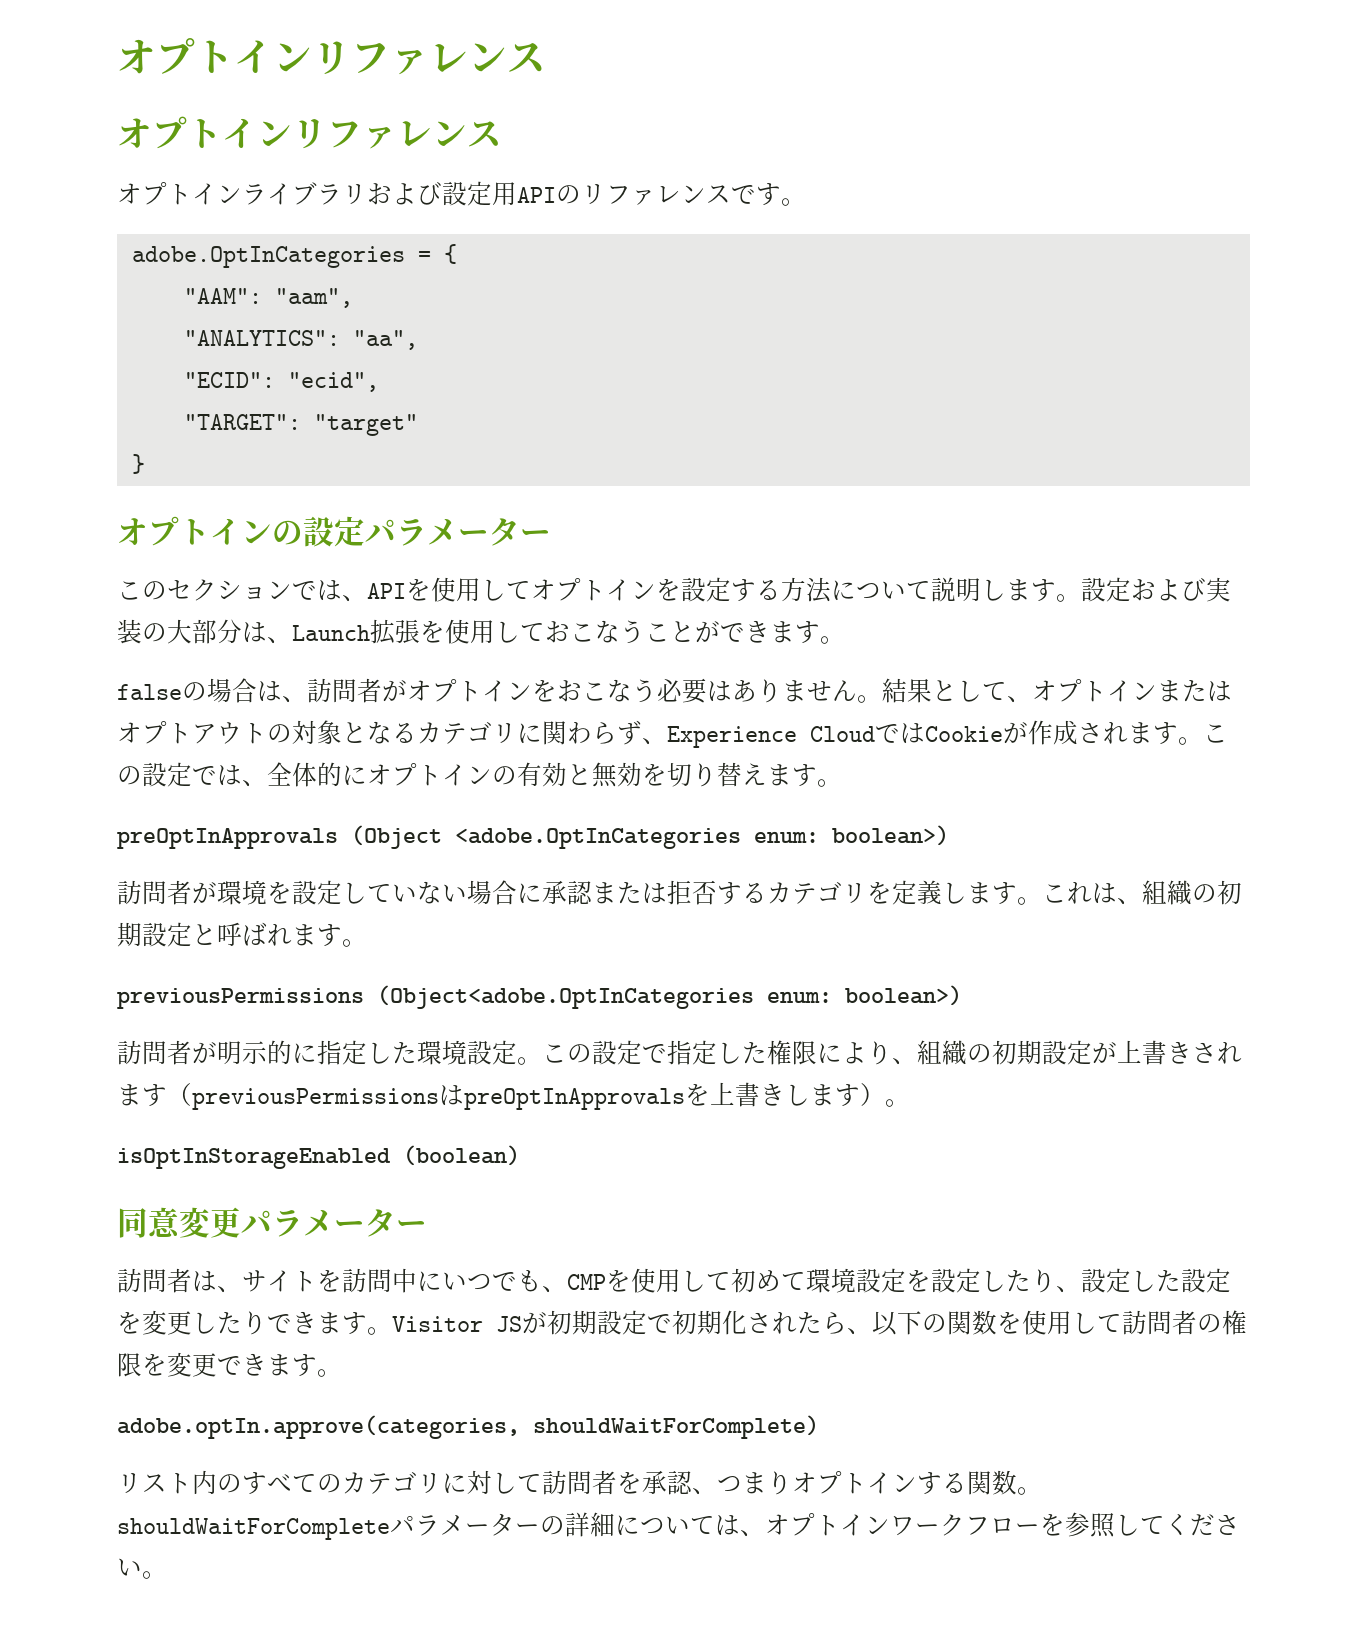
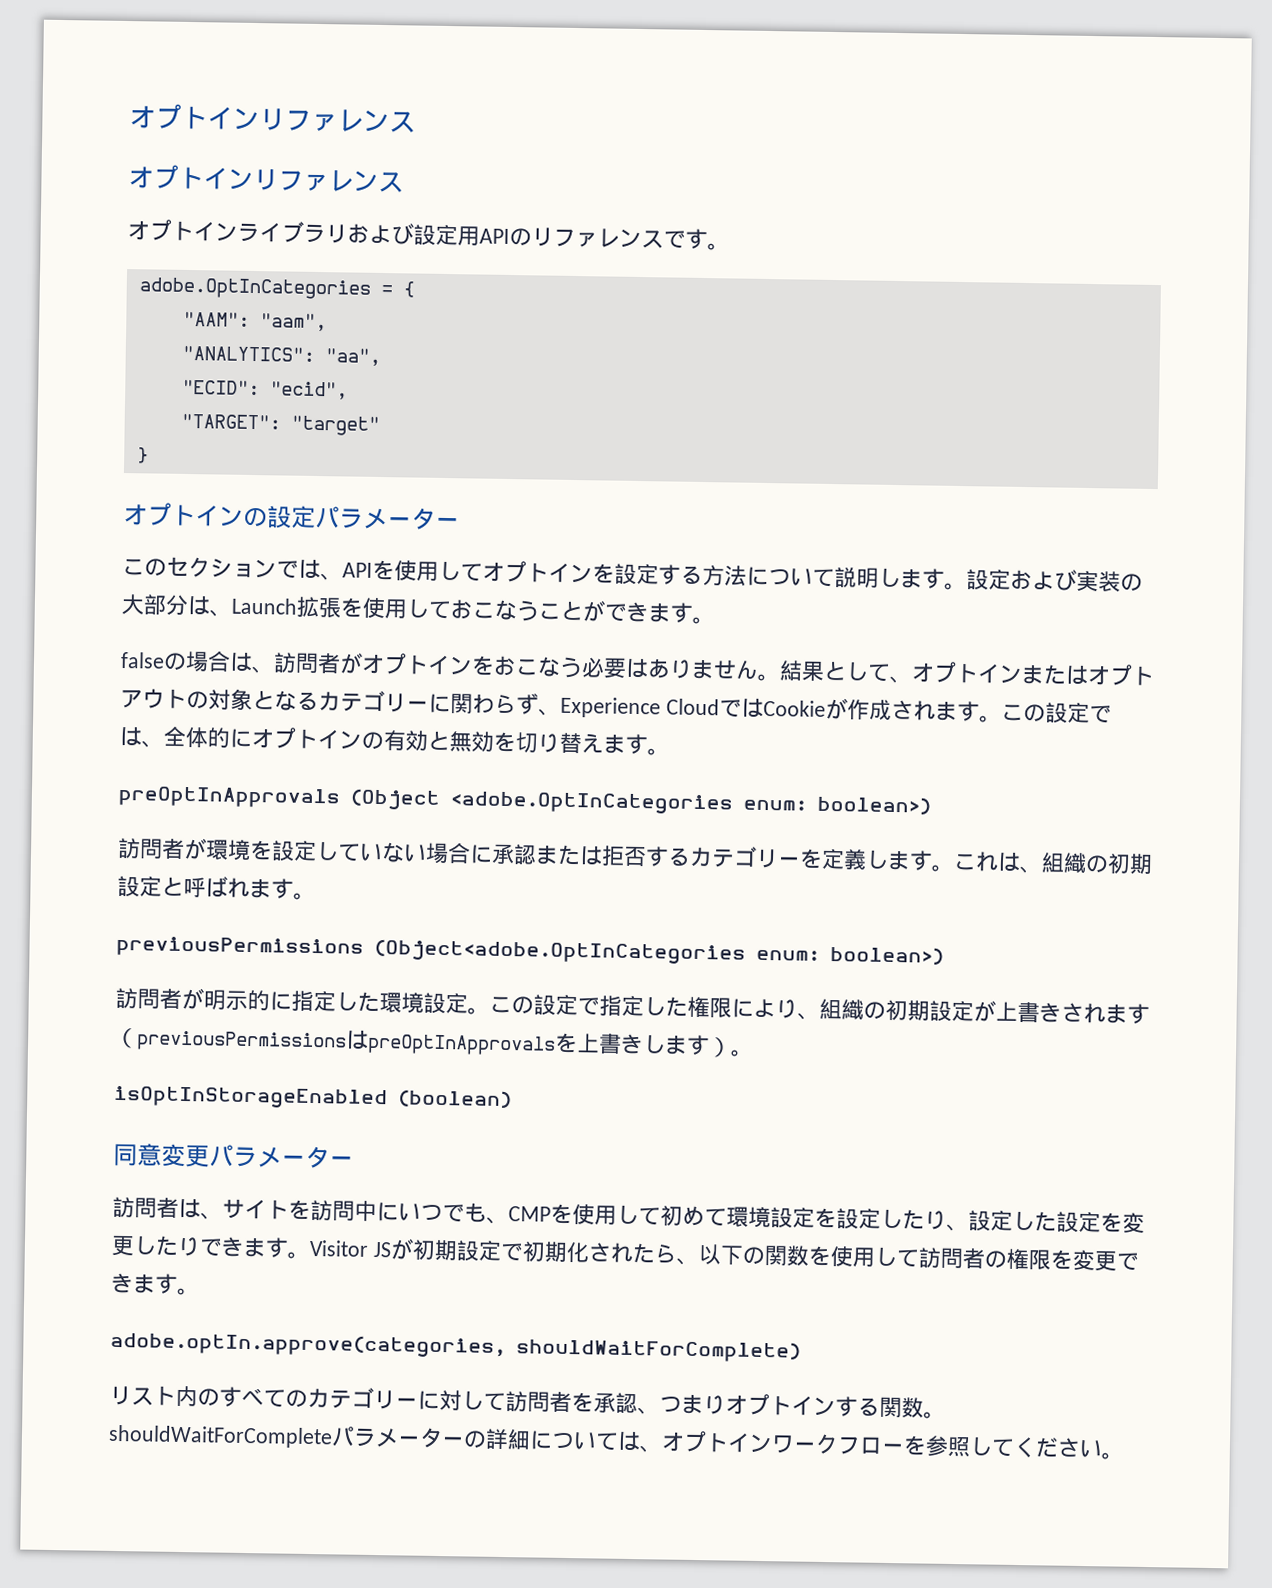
(517, 733) none -> [406,700,429,711] ー
(867, 893) none -> [777,856,801,867] ー
(442, 1483) none -> [395,1397,418,1408] ー

